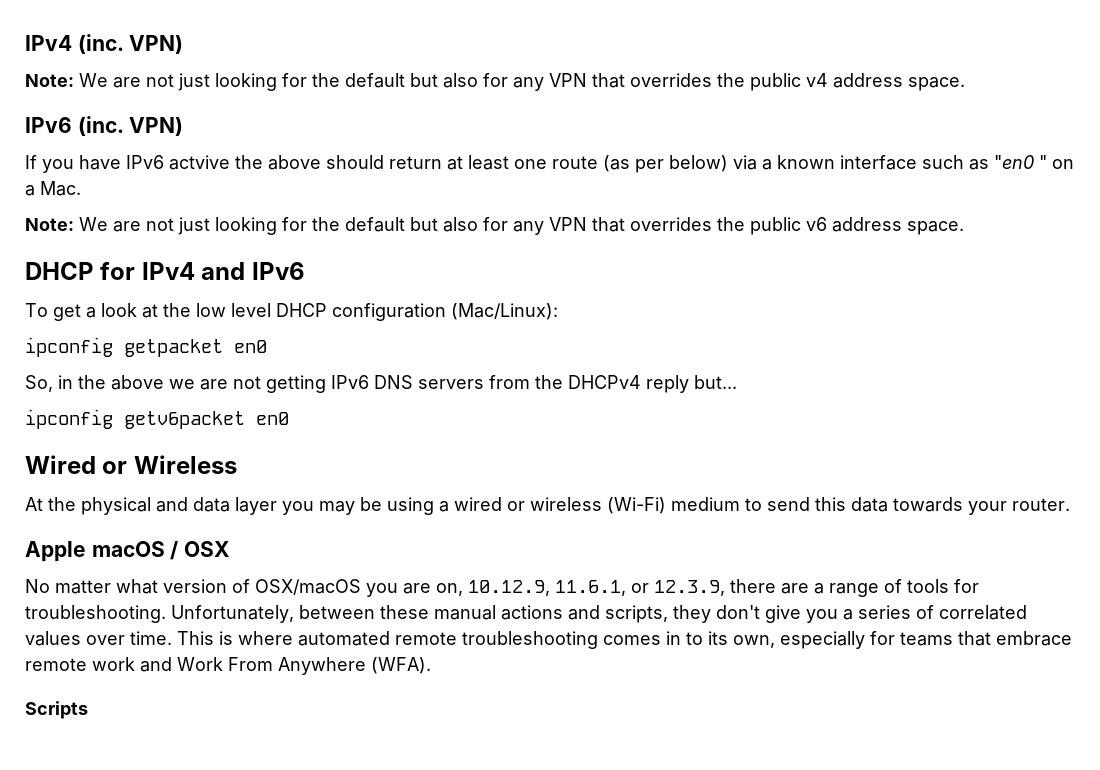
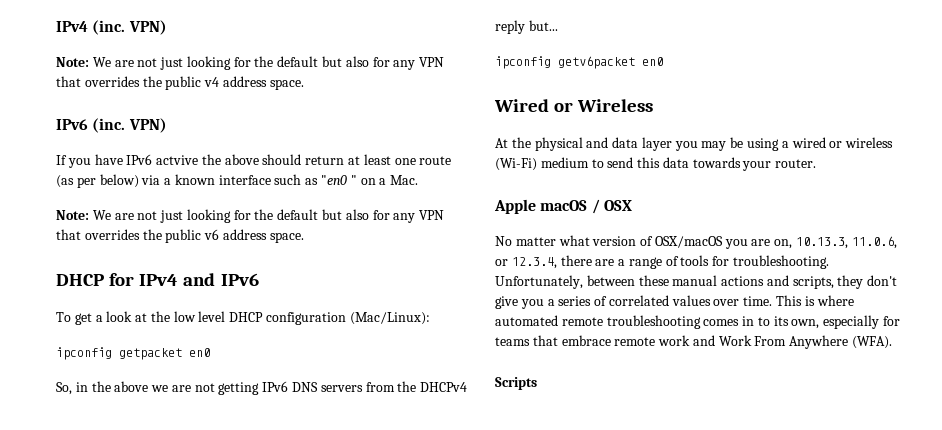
[468,580,725,596] 10.12.9, 11.6.1, or 12.3.9, -> [796,236,897,249] [495,257,557,269] 10.13.3, 11.0.6, or 12.3.4,

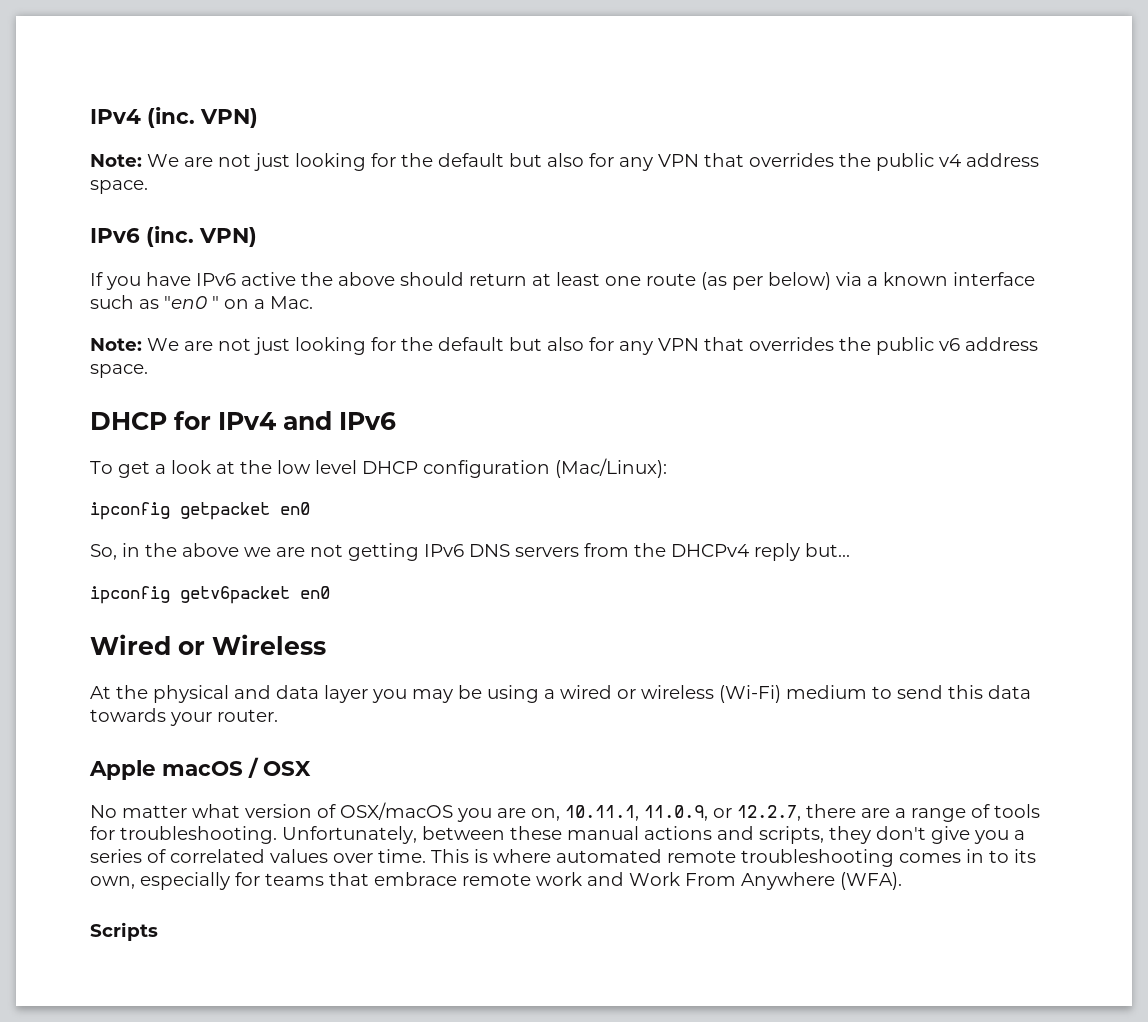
[156,155,199,165] actvive -> [241,272,296,286] active
[796,236,897,249] [495,257,557,269] 10.13.3, 11.0.6, or 12.3.4, -> [565,805,801,821] 10.11.1, 11.0.9, or 12.2.7,

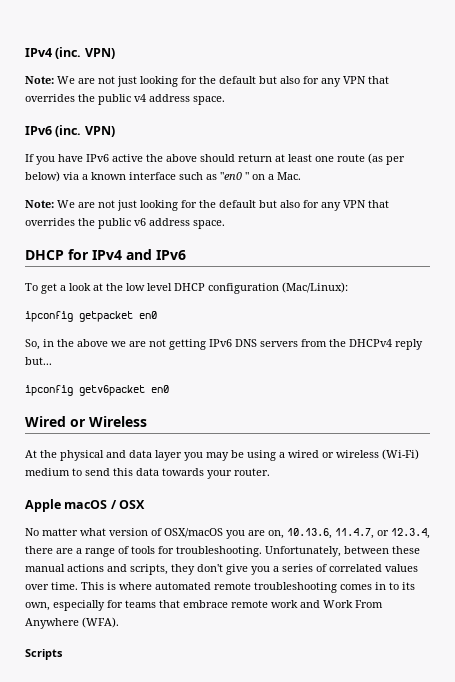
[565,805,801,821] 10.11.1, 11.0.9, or 12.2.7, -> [287,528,430,539] 10.13.6, 11.4.7, or 12.3.4,

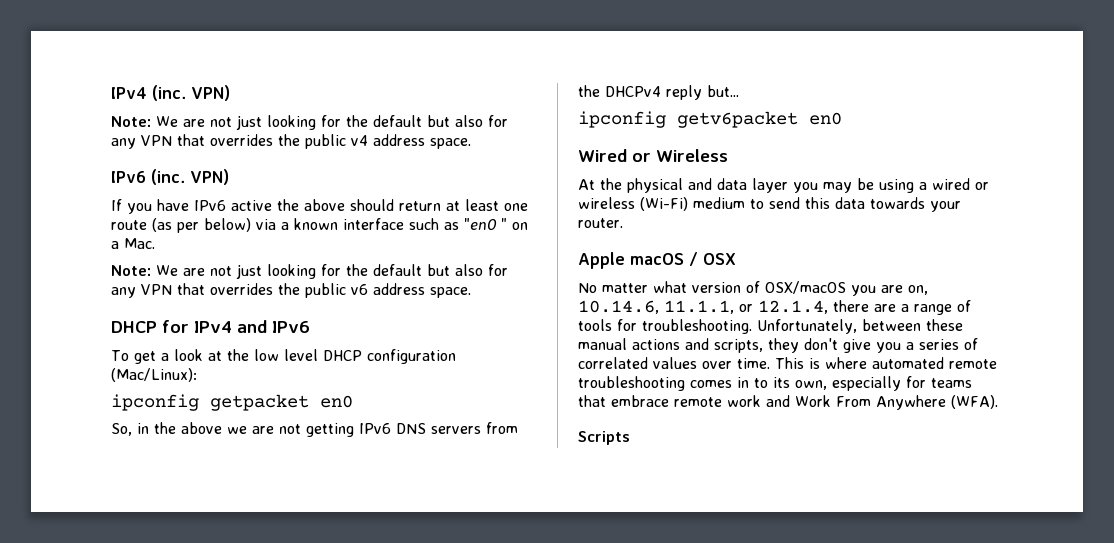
[287,528,430,539] 10.13.6, 11.4.7, or 12.3.4, -> [578,300,828,314] 10.14.6, 11.1.1, or 12.1.4,

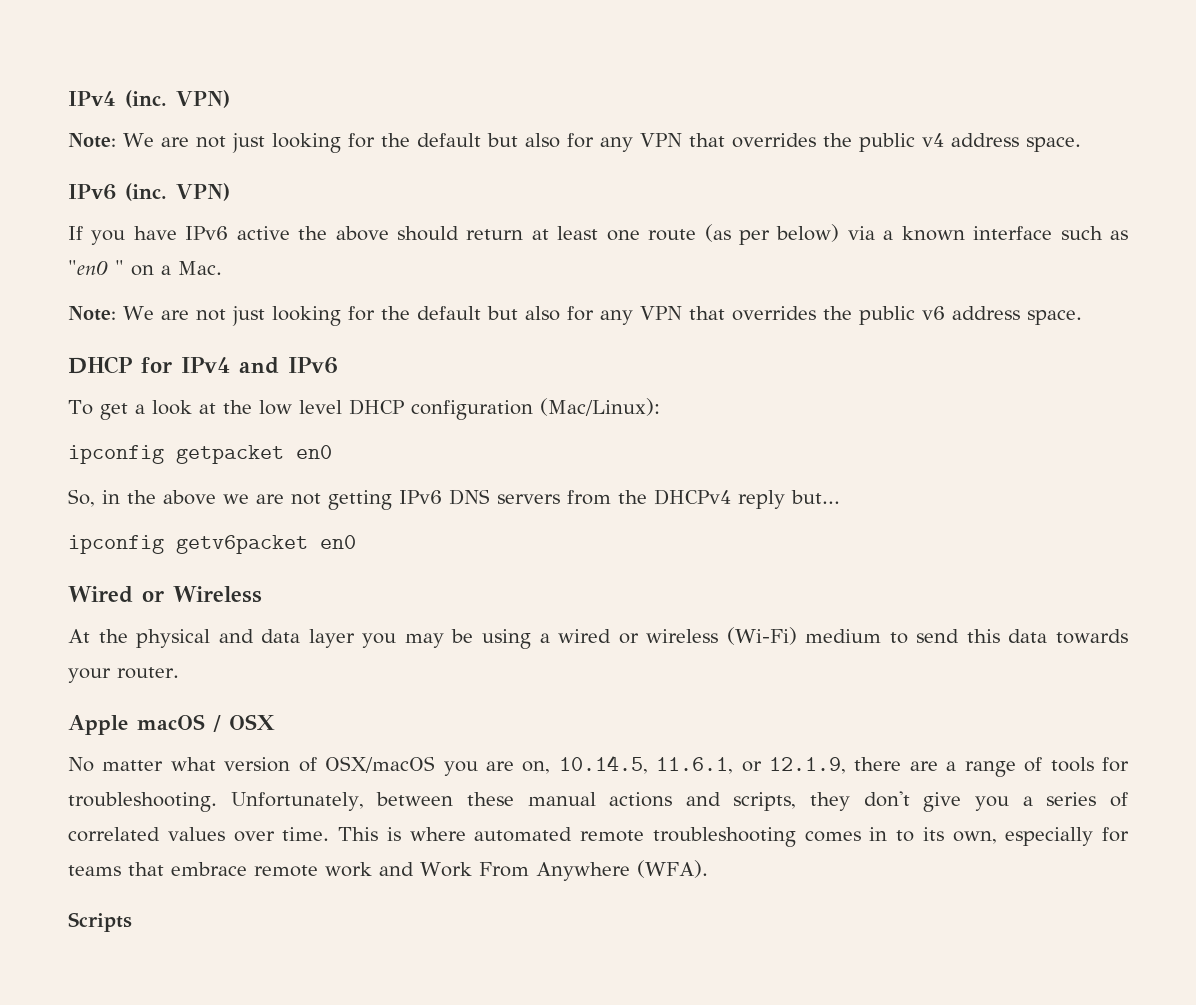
[578,300,828,314] 10.14.6, 11.1.1, or 12.1.4, -> [558,755,847,774] 10.14.5, 11.6.1, or 12.1.9,

